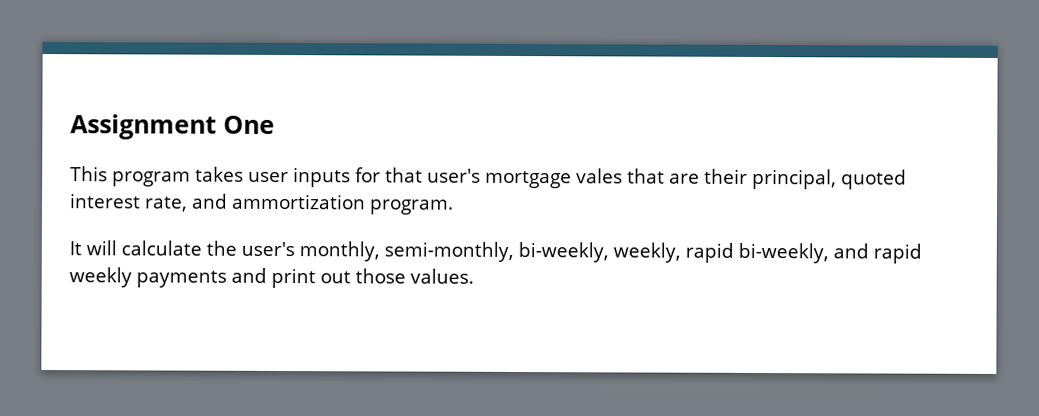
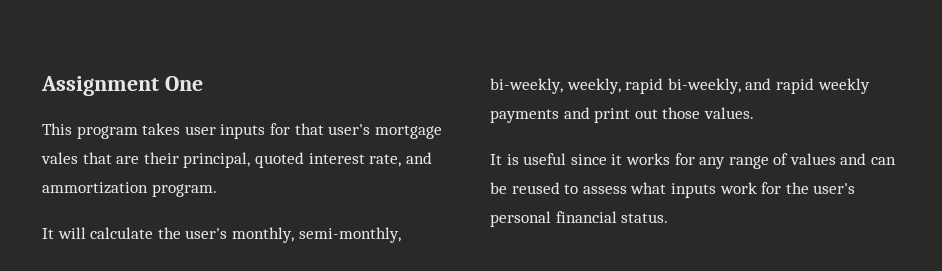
(474, 276) none -> [490,153,897,169] [490,182,856,198] [490,211,669,227] // It is useful since it works for any range of values and can be reused to assess what inputs work for the user's personal financial status.

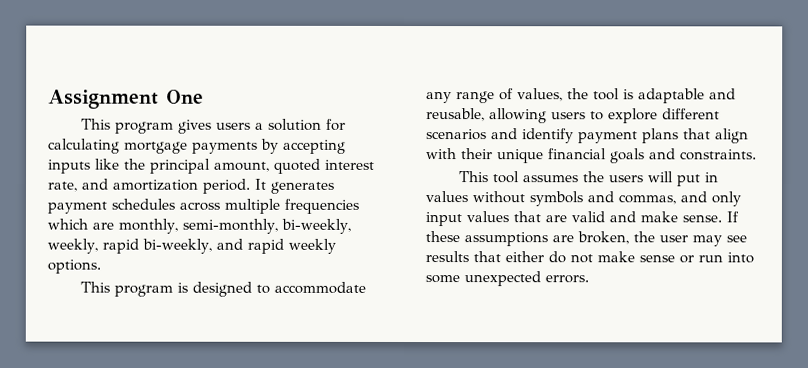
[142,123,442,139] [41,152,432,168] [42,182,217,197] [42,227,228,239] takes user inputs for that user's mortgage vales that are their principal, quoted interest rate, and ammortization program. // It will calculate the user's -> [178,118,347,134] [48,138,346,154] [48,158,375,174] [47,178,335,194] [47,198,359,214] [47,218,114,230] gives users a solution for calculating mortgage payments by accepting inputs like the principal amount, quoted interest rate, and amortization period. It generates payment schedules across multiple frequencies which are
[490,107,754,123] [490,153,897,169] [490,182,856,198] [490,211,669,227] payments and print out those values. // It is useful since it works for any range of values and can be reused to assess what inputs work for the user's personal financial status. -> [47,259,101,274] [80,281,367,297] [426,88,736,104] [426,108,720,124] [426,128,749,144] [426,148,757,164] [459,171,720,187] [425,191,741,207] [425,211,739,227] [425,231,747,247] [425,251,754,264] [425,271,589,287] options. // This program is designed to accommodate any range of values, the tool is adaptable and reusable, allowing users to explore different scenarios and identify payment plans that align with their unique financial goals and constraints. // This tool assumes the users will put in values without symbols and commas, and only input values that are valid and make sense. If these assumptions are broken, the user may see results that either do not make sense or run into some unexpected errors.

